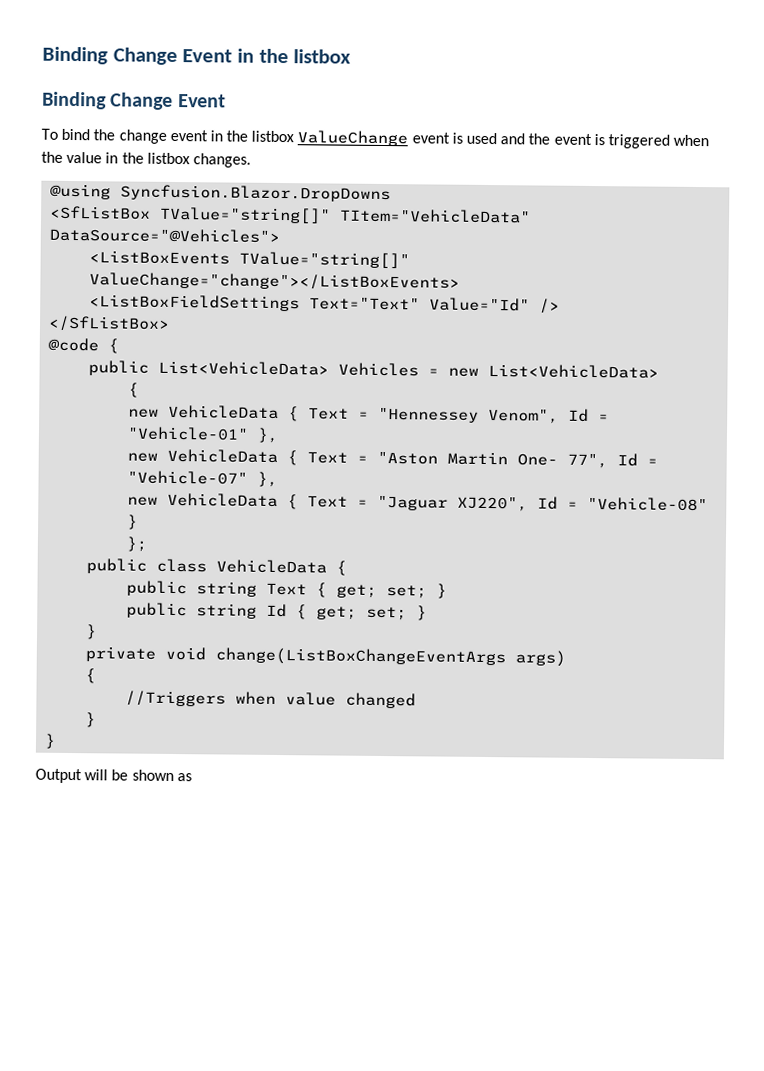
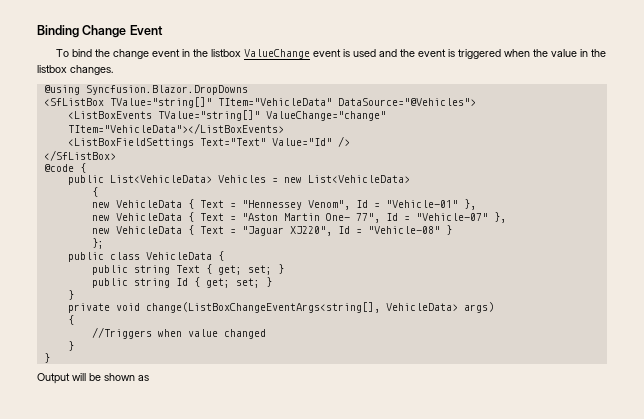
[42,46,352,66] [42,91,226,110] Binding Change Event in the listbox // Binding Change Event -> [37,25,163,38] Binding Change Event
[89,272,461,291] ValueChange="change"></ListBoxEvents> -> [265,111,386,121] [67,123,284,134] ValueChange="change" TItem="VehicleData"></ListBoxEvents>
[215,647,507,667] change(ListBoxChangeEventArgs -> [145,302,458,313] change(ListBoxChangeEventArgs<string[], VehicleData>

